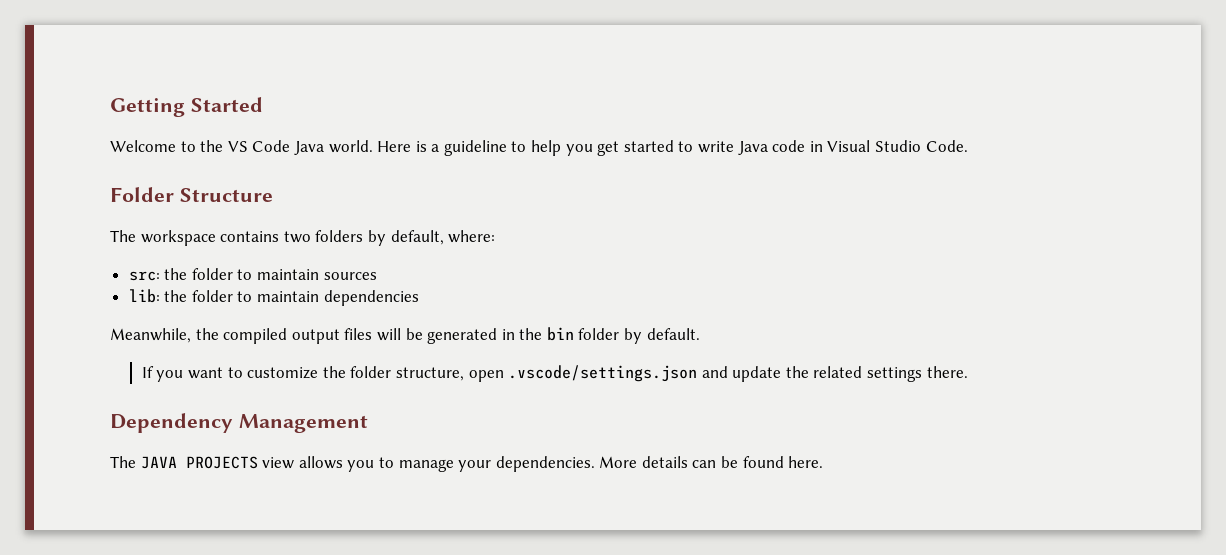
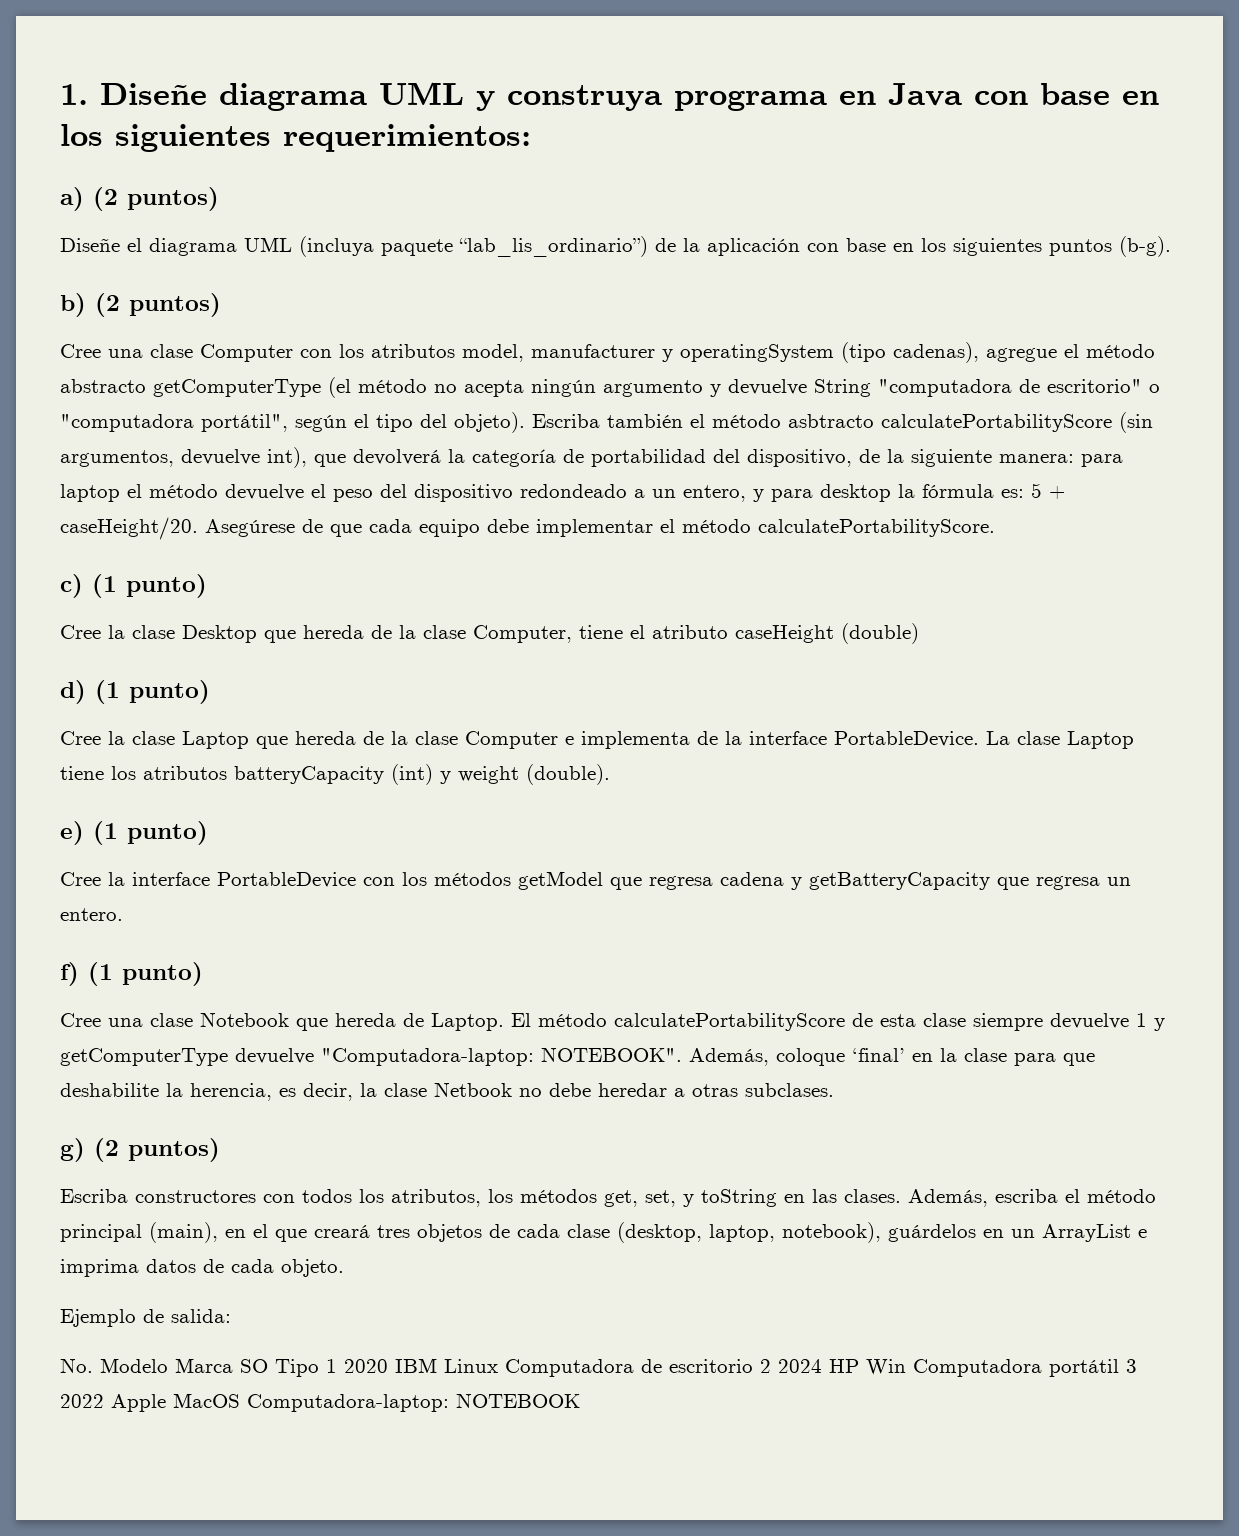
[110,97,263,117] [110,140,968,156] [110,187,273,202] [110,230,496,246] [128,268,377,281] [128,289,419,306] [110,327,700,344] [141,365,968,382] [110,413,368,433] [110,456,824,472] Getting Started // Welcome to the VS Code Java world. Here is a guideline to help you get started to write Java code in Visual Studio Code. // Folder Structure // The workspace contains two folders by default, where: // src: the folder to maintain sources // lib: the folder to maintain dependencies // Meanwhile, the compiled output files will be generated in the bin folder by default. // If you want to customize the folder structure, open .vscode/settings.json and update the related settings there. // Dependency Management // The JAVA PROJECTS view allows you to manage your dependencies. More details can be found here. -> [60,82,1159,111] [60,124,531,152] [60,187,219,211] [60,236,1171,257] [60,293,221,317] [60,342,1155,363] [60,377,1160,398] [60,412,1153,433] [60,447,1123,468] [60,483,1065,502] [60,517,995,540] [60,574,207,598] [60,623,919,644] [60,680,210,704] [60,731,1134,749] [60,764,610,785] [60,821,208,845] [60,871,1131,890] [60,908,123,921] [60,962,203,986] [60,1012,1165,1031] [60,1047,1095,1066] [60,1082,834,1101] [60,1138,220,1162] [60,1189,1156,1207] [60,1222,1147,1243] [60,1259,344,1277] [60,1309,231,1327] [60,1358,1137,1377] [60,1393,580,1412] 1. Diseñe diagrama UML y construya programa en Java con base en los siguientes requerimientos: // a) (2 puntos) // Diseñe el diagrama UML (incluya paquete “lab_lis_ordinario”) de la aplicación con base en los siguientes puntos (b-g). // b) (2 puntos) // Cree una clase Computer con los atributos model, manufacturer y operatingSystem (tipo cadenas), agregue el método abstracto getComputerType (el método no acepta ningún argumento y devuelve String "computadora de escritorio" o "computadora portátil", según el tipo del objeto). Escriba también el método asbtracto calculatePortabilityScore (sin argumentos, devuelve int), que devolverá la categoría de portabilidad del dispositivo, de la siguiente manera: para laptop el método devuelve el peso del dispositivo redondeado a un entero, y para desktop la fórmula es: 5 + caseHeight/20. Asegúrese de que cada equipo debe implementar el método calculatePortabilityScore. // c) (1 punto) // Cree la clase Desktop que hereda de la clase Computer, tiene el atributo caseHeight (double) // d) (1 punto) // Cree la clase Laptop que hereda de la clase Computer e implementa de la interface PortableDevice. La clase Laptop tiene los atributos batteryCapacity (int) y weight (double). // e) (1 punto) // Cree la interface PortableDevice con los métodos getModel que regresa cadena y getBatteryCapacity que regresa un entero. // f) (1 punto) // Cree una clase Notebook que hereda de Laptop. El método calculatePortabilityScore de esta clase siempre devuelve 1 y getComputerType devuelve "Computadora-laptop: NOTEBOOK". Además, coloque ‘final’ en la clase para que deshabilite la herencia, es decir, la clase Netbook no debe heredar a otras subclases. // g) (2 puntos) // Escriba constructores con todos los atributos, los métodos get, set, y toString en las clases. Además, escriba el método principal (main), en el que creará tres objetos de cada clase (desktop, laptop, notebook), guárdelos en un ArrayList e imprima datos de cada objeto. // Ejemplo de salida: // No. Modelo Marca SO Tipo 1 2020 IBM Linux Computadora de escritorio 2 2024 HP Win Computadora portátil 3 2022 Apple MacOS Computadora-laptop: NOTEBOOK

